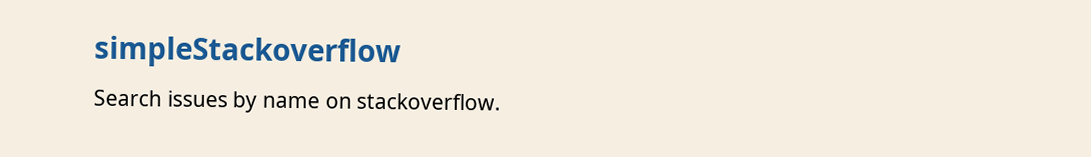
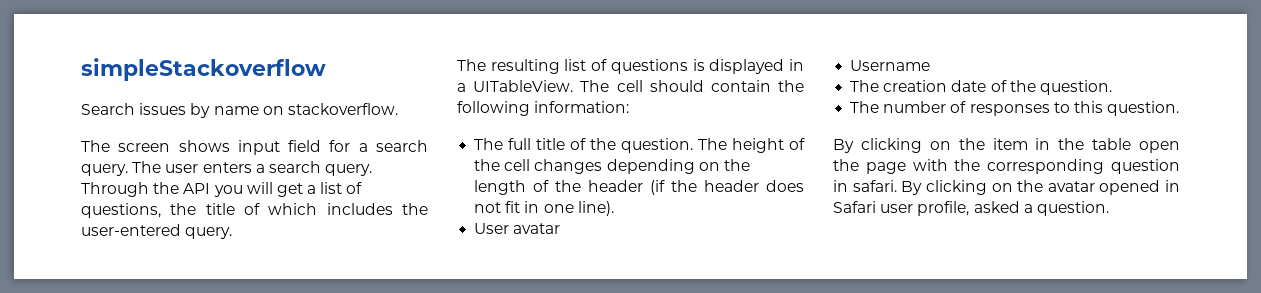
(502, 101) none -> [81,140,428,155] [81,161,373,176] [81,182,363,197] [81,203,428,218] [81,224,233,239] [457,59,804,74] [457,80,804,92] [457,101,630,116] [474,138,805,153] [474,159,750,174] [474,180,804,195] [474,201,614,216] [474,223,561,234] [850,60,931,71] [850,80,1112,95] [850,101,1180,116] [833,138,1180,153] [833,159,1180,174] [833,180,1180,195] [833,201,1109,216] // The screen shows input field for a search query. The user enters a search query. Through the API you will get a list of questions, the title of which includes the user-entered query. // The resulting list of questions is displayed in a UITableView. The cell should contain the following information: // The full title of the question. The height of the cell changes depending on the length of the header (if the header does not fit in one line). // User avatar // Username // The creation date of the question. // The number of responses to this question. // By clicking on the item in the table open the page with the corresponding question in safari. By clicking on the avatar opened in Safari user profile, asked a question.

